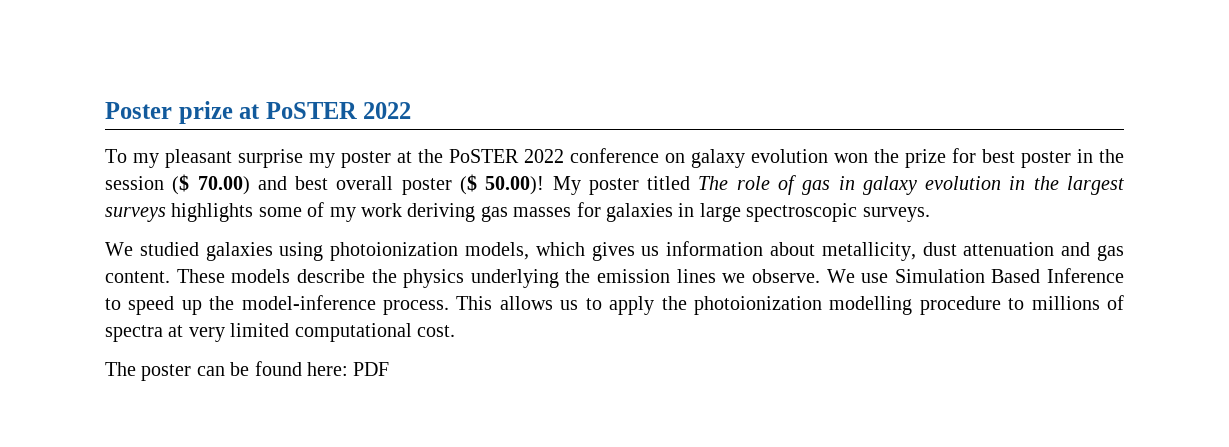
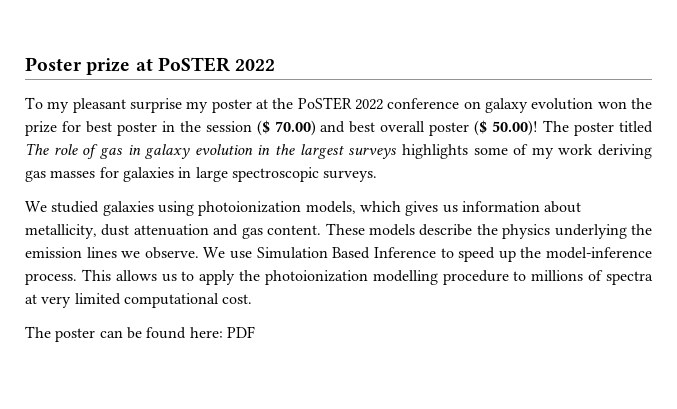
[552,176,581,195] My -> [543,120,570,132] The

